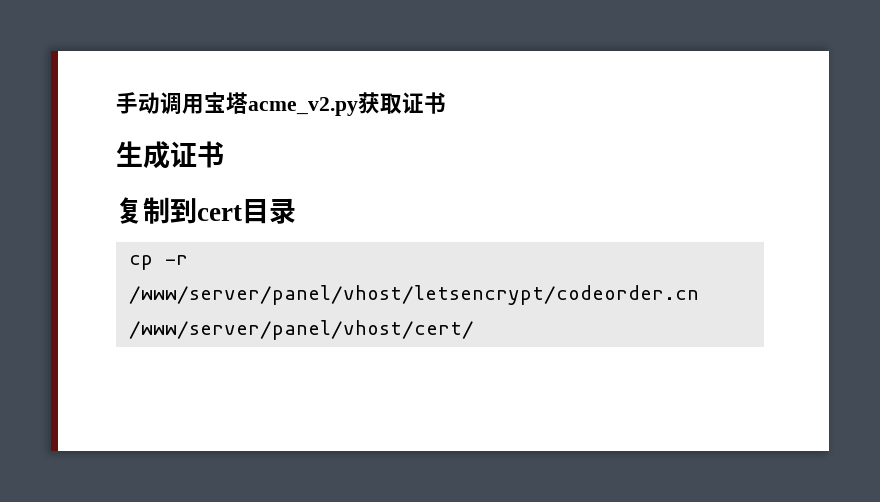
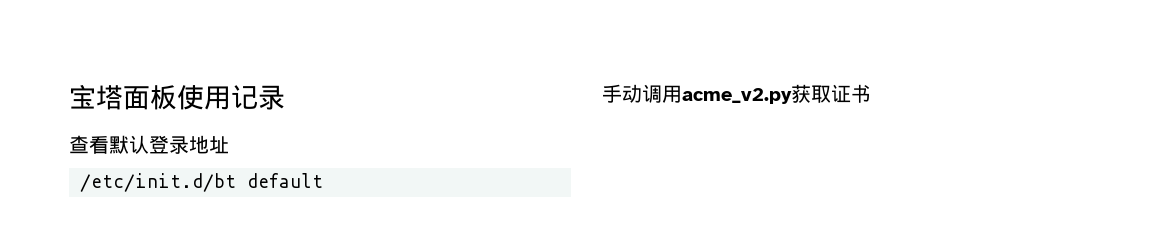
(116, 103) none -> [69,84,285,110] [69,135,229,154] [79,173,323,192] 宝塔面板使用记录 // 查看默认登录地址 // /etc/init.d/bt default //
[204,92,248,114] 宝塔 -> (682, 94) none
[116,141,224,169] [116,197,296,224] [128,255,188,270] [128,285,699,305] [128,320,474,340] // 生成证书 // 复制到cert目录 // cp -r /www/server/panel/vhost/letsencrypt/codeorder.cn /www/server/panel/vhost/cert/ -> (871, 93) none

